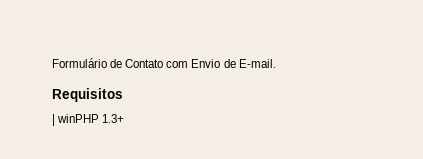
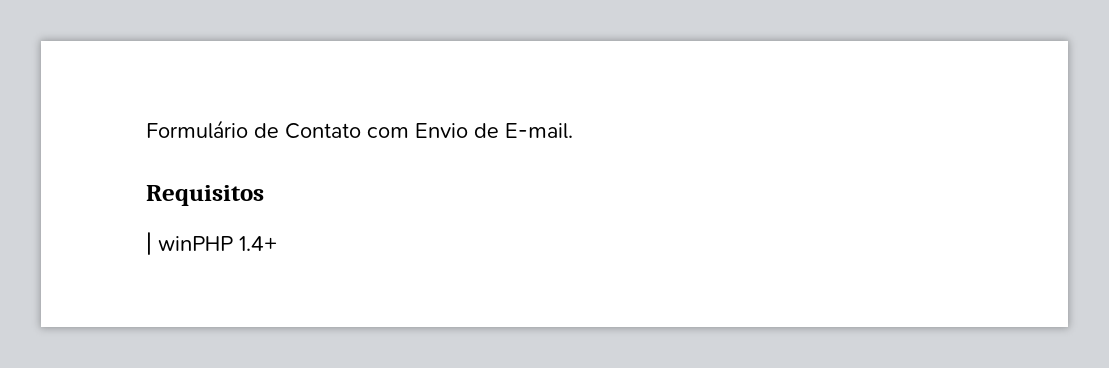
[102,114,125,123] 1.3+ -> [239,236,277,251] 1.4+

